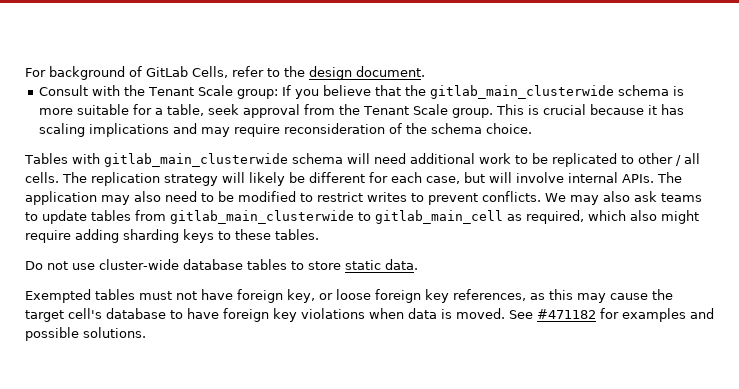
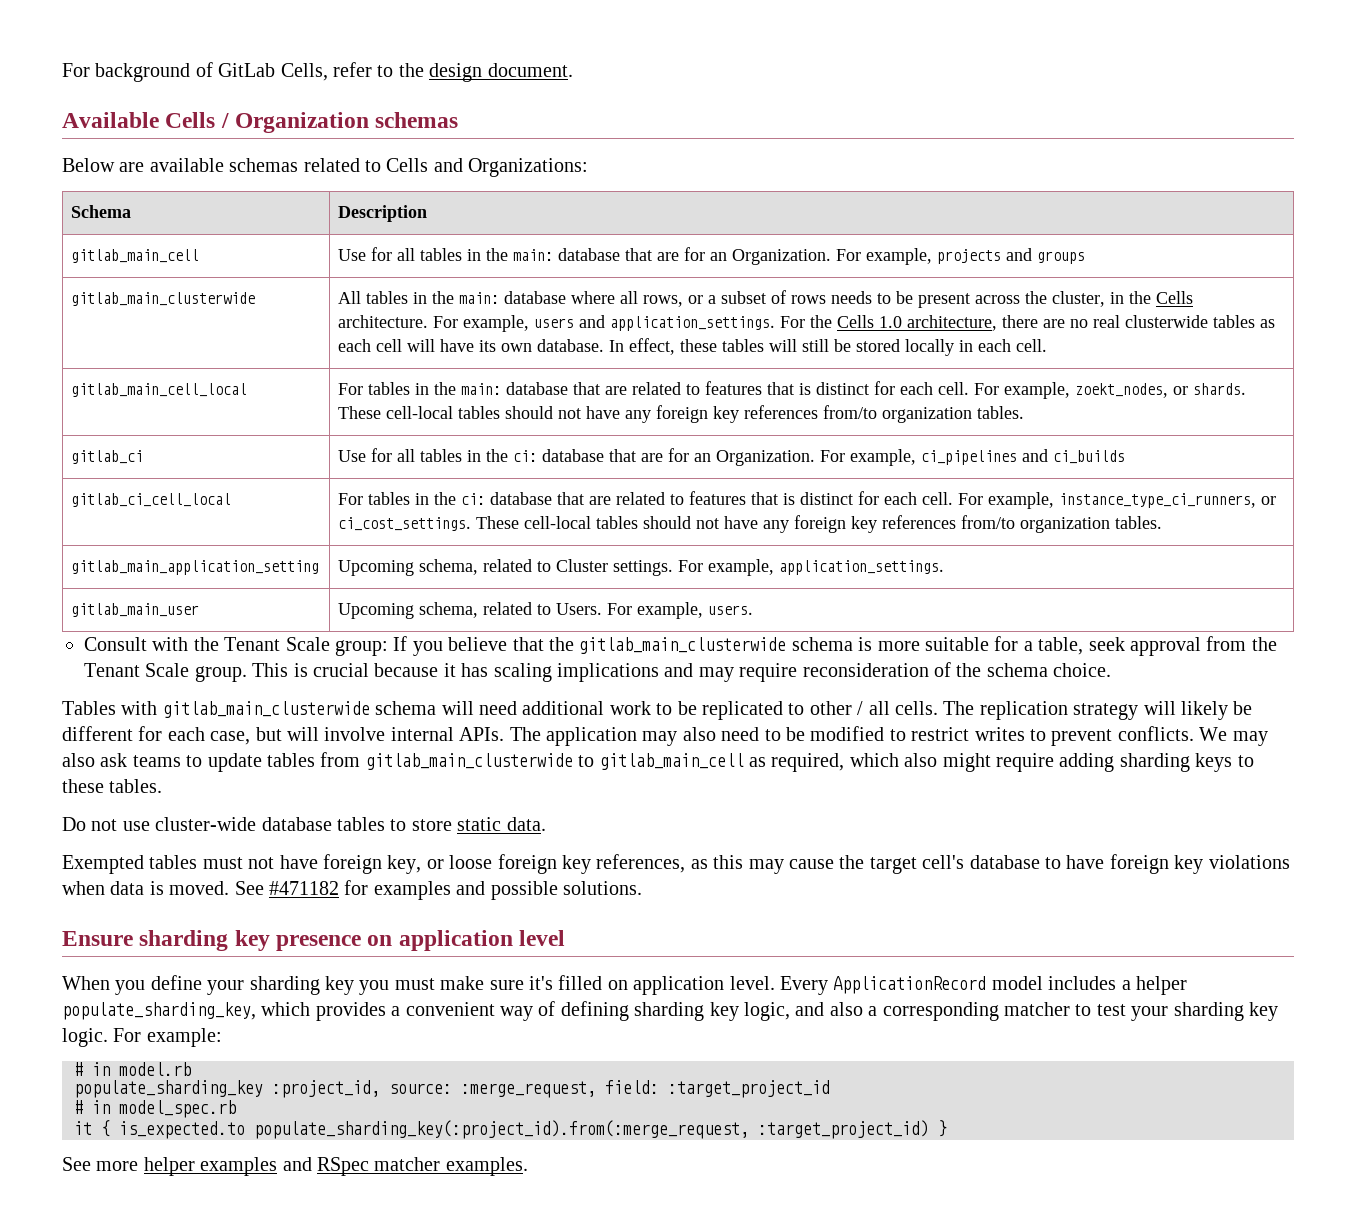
(425, 71) none -> [62,112,459,133] [62,158,589,177] [71,205,132,218] [338,205,428,222] [71,249,200,263] [338,247,1086,265] [71,292,256,306] [338,290,1194,308] [338,315,1276,332] [338,338,1048,356] [71,383,248,397] [338,381,1247,399] [338,405,1025,423] [71,450,144,464] [338,448,1126,466] [71,493,232,507] [338,491,1277,509] [338,515,1163,533] [71,560,320,575] [338,559,945,576] [71,603,200,617] [338,602,754,619] // Available Cells / Organization schemas // Below are available schemas related to Cells and Organizations: // Schema | Description // gitlab_main_cell | Use for all tables in the main: database that are for an Organization. For example, projects and groups // gitlab_main_clusterwide | All tables in the main: database where all rows, or a subset of rows needs to be present across the cluster, in the Cells architecture. For example, users and application_settings. For the Cells 1.0 architecture, there are no real clusterwide tables as each cell will have its own database. In effect, these tables will still be stored locally in each cell. // gitlab_main_cell_local | For tables in the main: database that are related to features that is distinct for each cell. For example, zoekt_nodes, or shards. These cell-local tables should not have any foreign key references from/to organization tables. // gitlab_ci | Use for all tables in the ci: database that are for an Organization. For example, ci_pipelines and ci_builds // gitlab_ci_cell_local | For tables in the ci: database that are related to features that is distinct for each cell. For example, instance_type_ci_runners, or ci_cost_settings. These cell-local tables should not have any foreign key references from/to organization tables. // gitlab_main_application_setting | Upcoming schema, related to Cluster settings. For example, application_settings. // gitlab_main_user | Upcoming schema, related to Users. For example, users.
(146, 332) none -> [62,930,566,951] [62,975,1187,995] [62,1001,1278,1021] [62,1028,222,1047] [74,1062,191,1076] [74,1080,830,1098] [74,1100,236,1118] [74,1120,947,1139] [62,1157,528,1176] // Ensure sharding key presence on application level // When you define your sharding key you must make sure it's filled on application level. Every ApplicationRecord model includes a helper populate_sharding_key, which provides a convenient way of defining sharding key logic, and also a corresponding matcher to test your sharding key logic. For example: // # in model.rb // populate_sharding_key :project_id, source: :merge_request, field: :target_project_id // # in model_spec.rb // it { is_expected.to populate_sharding_key(:project_id).from(:merge_request, :target_project_id) } // See more helper examples and RSpec matcher examples.

